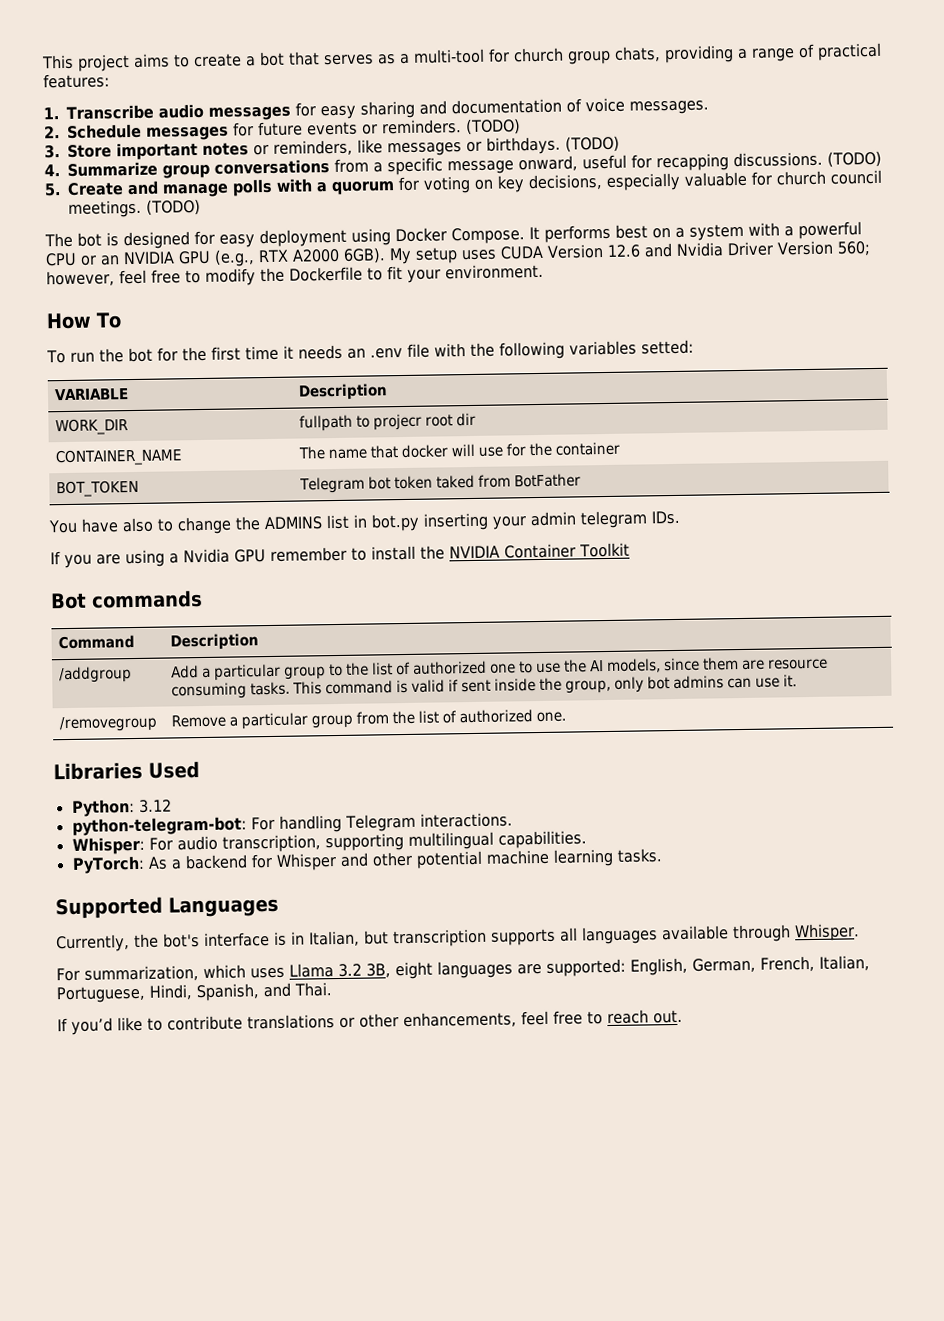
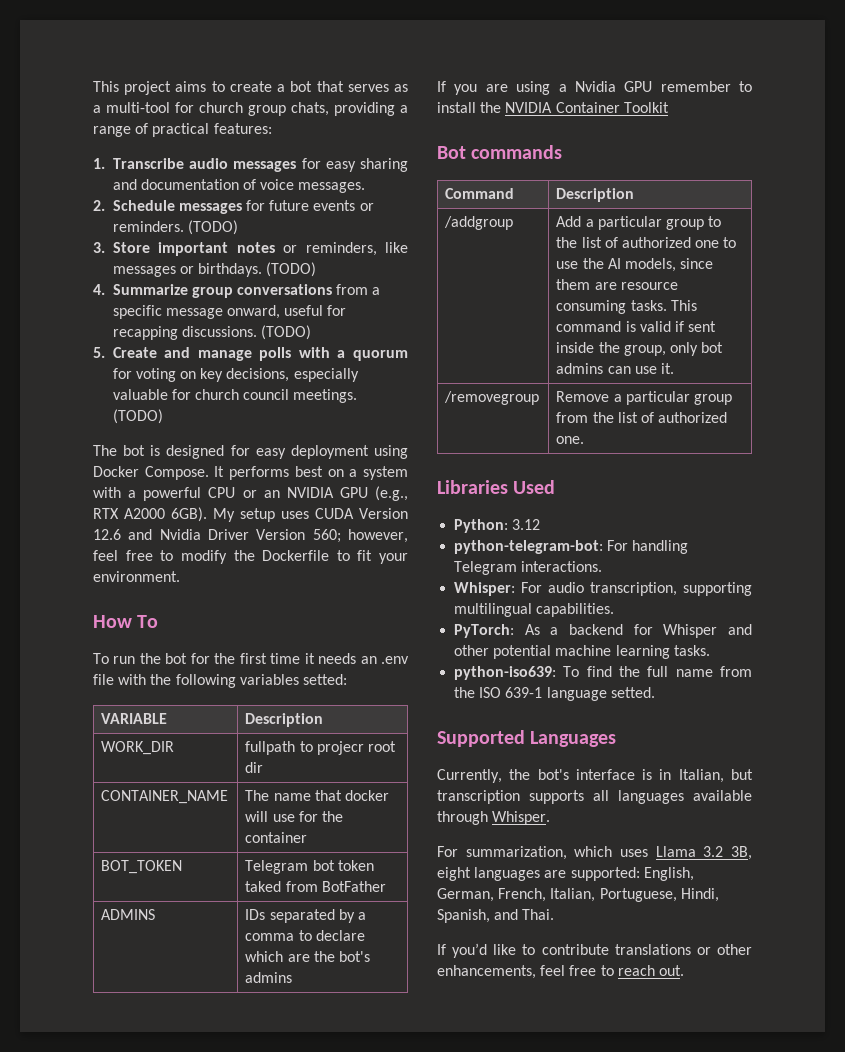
[48,510,680,535] // You have also to change the ADMINS list in bot.py inserting your admin telegram IDs. -> [101,909,156,920] [245,909,366,923] [245,930,365,941] [245,951,370,962] [245,972,293,983] // ADMINS | IDs separated by a comma to declare which are the bot's admins
(663, 855) none -> [454,666,752,680] [454,687,655,701] // python-iso639: To find the full name from the ISO 639-1 language setted.

